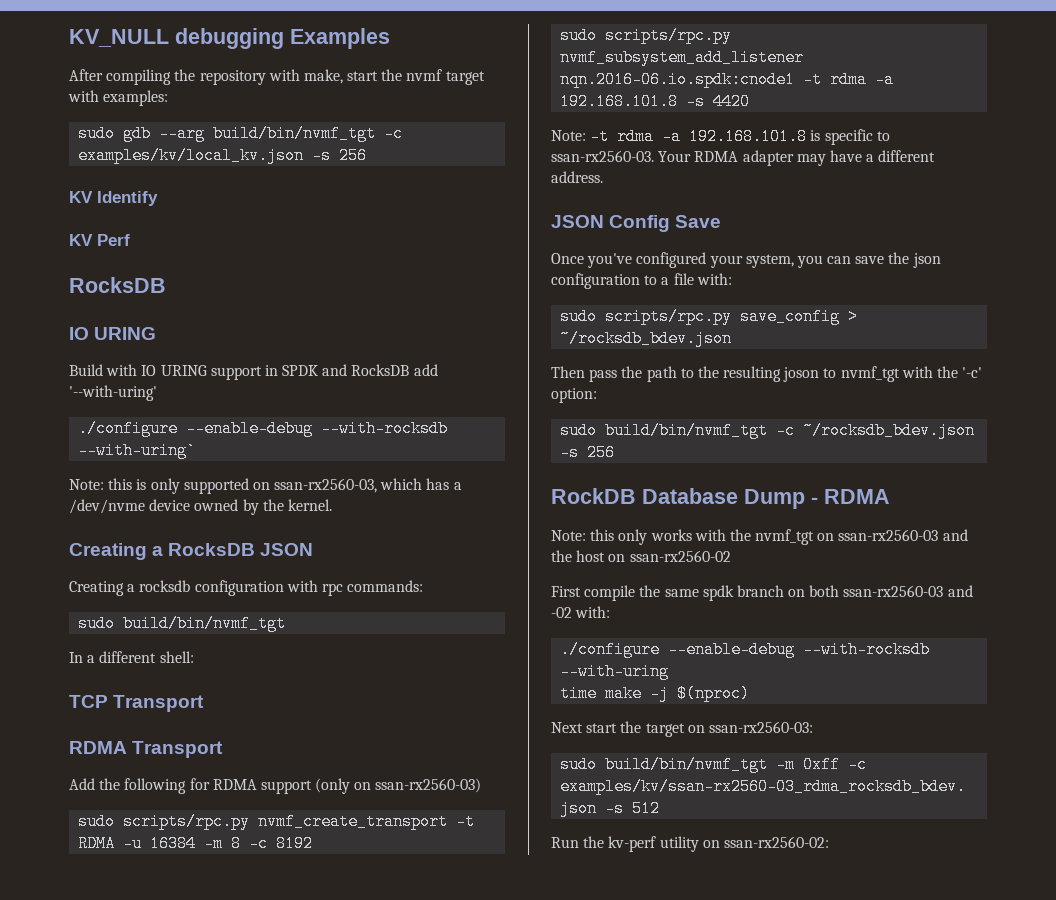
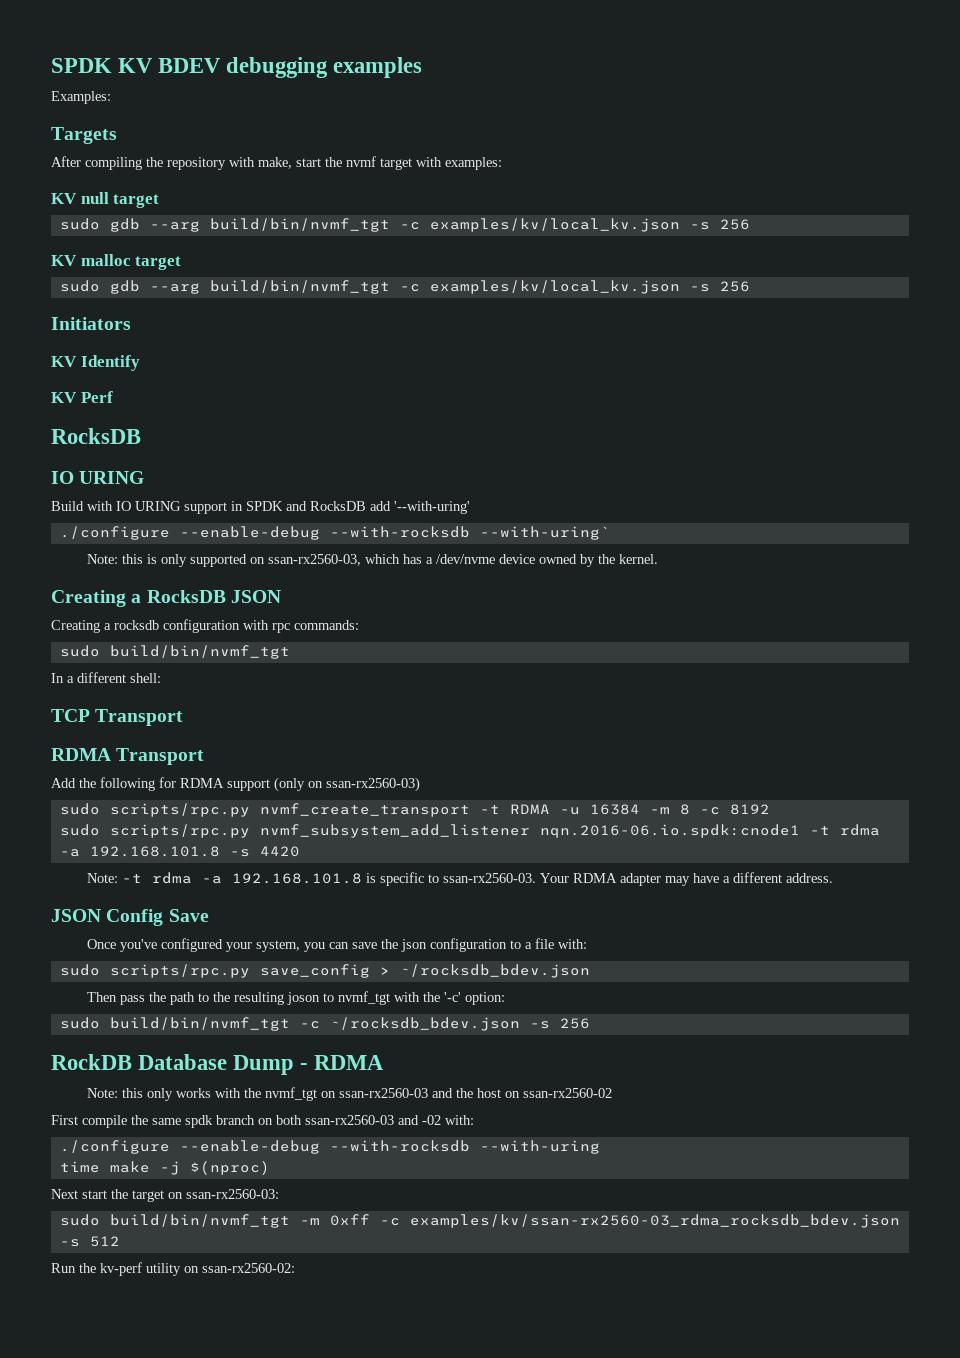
[69,28,390,49] KV_NULL debugging Examples -> [51,57,423,78] [51,91,111,104] [51,127,117,144] SPDK KV BDEV debugging examples // Examples: // Targets
[78,125,404,142] [78,147,368,164] // sudo gdb --arg build/bin/nvmf_tgt -c examples/kv/local_kv.json -s 256 -> [51,192,160,208] [59,218,750,232] [51,254,182,270] [59,280,750,294] [51,317,131,330] // KV null target // sudo gdb --arg build/bin/nvmf_tgt -c examples/kv/local_kv.json -s 256 // KV malloc target // sudo gdb --arg build/bin/nvmf_tgt -c examples/kv/local_kv.json -s 256 // Initiators

